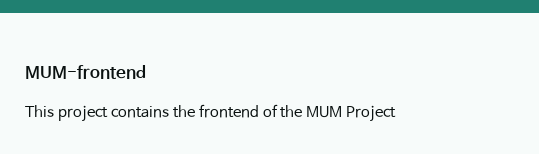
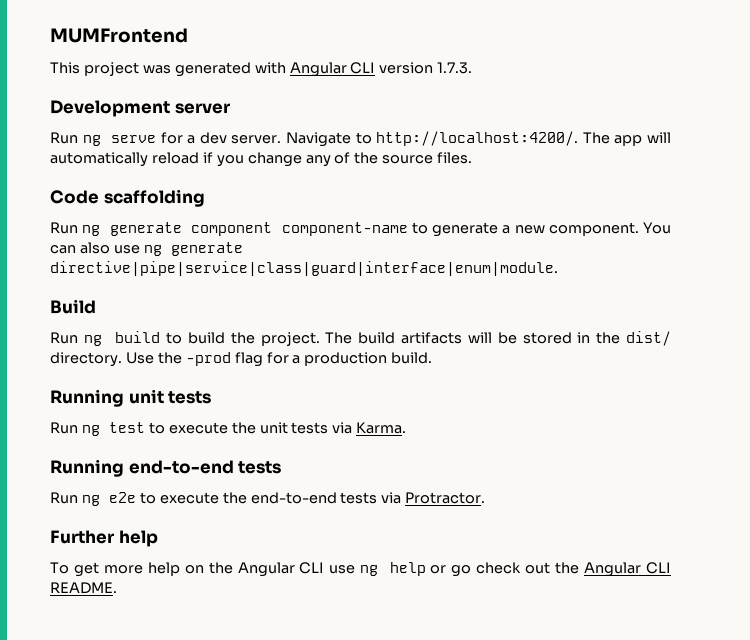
[25,65,146,79] MUM-frontend -> [50,28,188,43] MUMFrontend
[110,104,397,122] contains the frontend of the MUM Project -> [142,62,473,77] [50,100,230,117] [50,131,671,147] [50,152,473,167] [50,189,205,207] [50,222,671,237] [50,242,243,256] [50,261,558,276] [50,299,96,314] [50,331,672,346] [50,352,433,367] [50,389,212,407] [50,422,407,436] [50,459,282,477] [50,492,486,506] [50,530,158,547] [50,562,671,577] [50,582,117,594] was generated with Angular CLI version 1.7.3. // Development server // Run ng serve for a dev server. Navigate to http://localhost:4200/. The app will automatically reload if you change any of the source files. // Code scaffolding // Run ng generate component component-name to generate a new component. You can also use ng generate directive|pipe|service|class|guard|interface|enum|module. // Build // Run ng build to build the project. The build artifacts will be stored in the dist/ directory. Use the -prod flag for a production build. // Running unit tests // Run ng test to execute the unit tests via Karma. // Running end-to-end tests // Run ng e2e to execute the end-to-end tests via Protractor. // Further help // To get more help on the Angular CLI use ng help or go check out the Angular CLI README.

